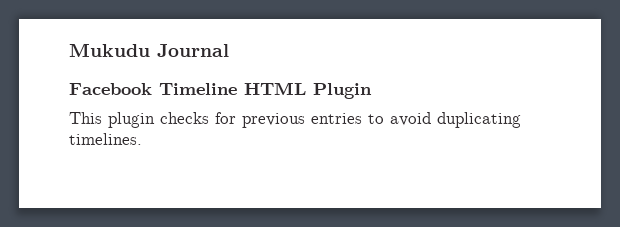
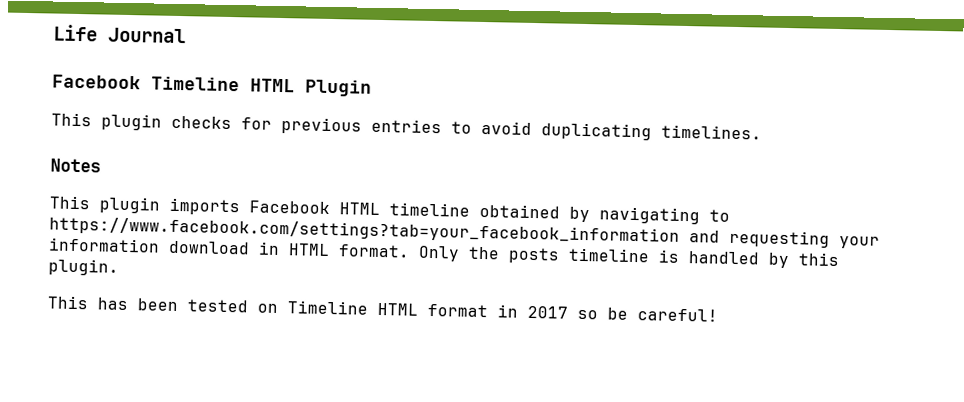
[69,43,150,57] Mukudu -> [53,24,98,42] Life
(142, 139) none -> [50,158,101,173] [49,195,730,225] [49,216,880,249] [48,237,840,269] [48,258,119,276] [47,295,718,322] // Notes // This plugin imports Facebook HTML timeline obtained by navigating to https://www.facebook.com/settings?tab=your_facebook_information and requesting your information download in HTML format. Only the posts timeline is handled by this plugin. // This has been tested on Timeline HTML format in 2017 so be careful!

